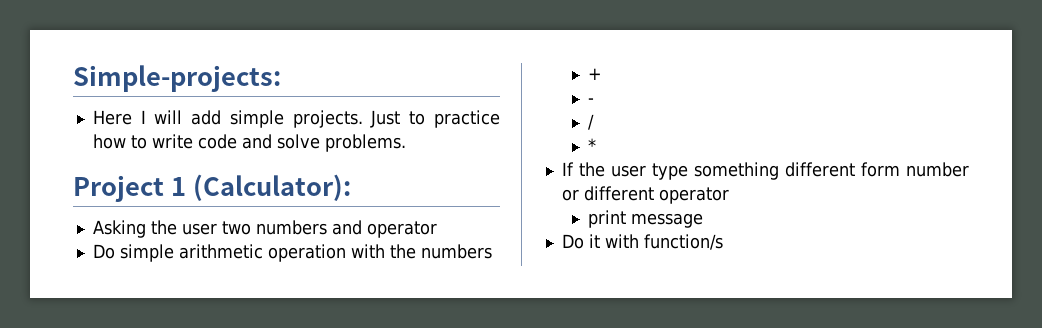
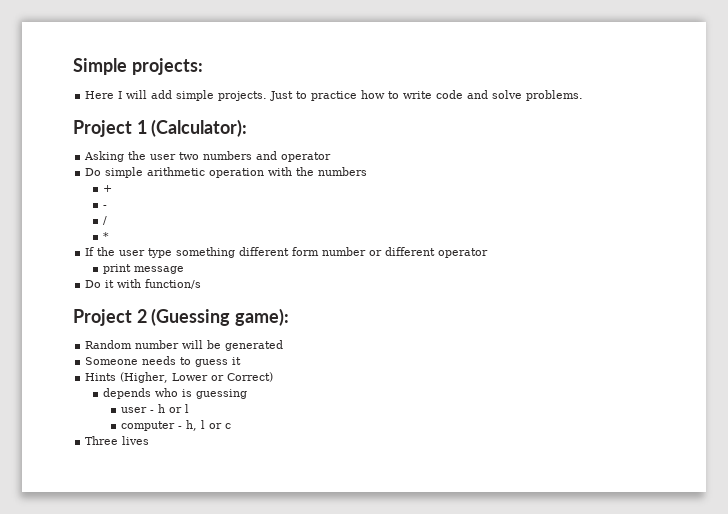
[73,65,281,92] Simple-projects: -> [73,58,203,75] Simple projects:
(723, 242) none -> [73,308,290,326] [85,340,284,351] [85,356,242,367] [85,372,274,383] [103,388,248,399] [121,404,190,413] [121,420,232,431] [85,436,150,445] // Project 2 (Guessing game): // Random number will be generated // Someone needs to guess it // Hints (Higher, Lower or Correct) // depends who is guessing // user - h or l // computer - h, l or c // Three lives

